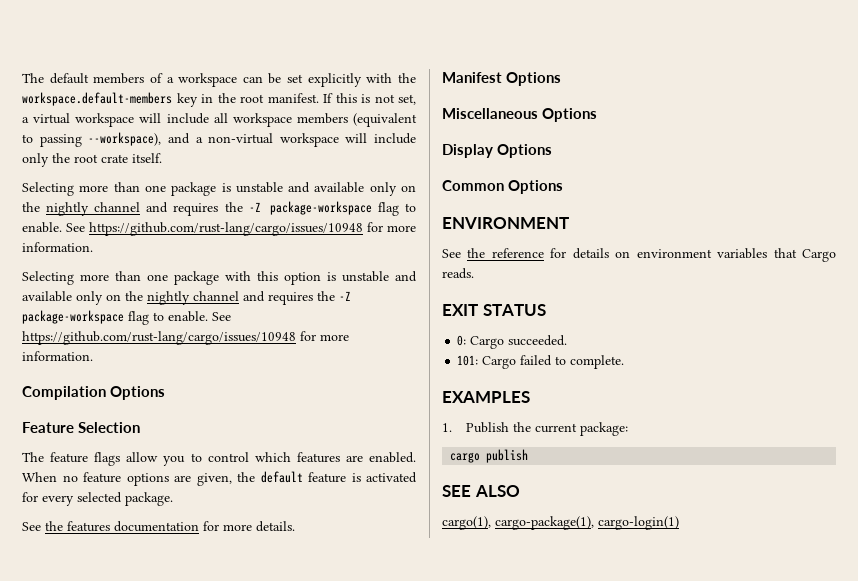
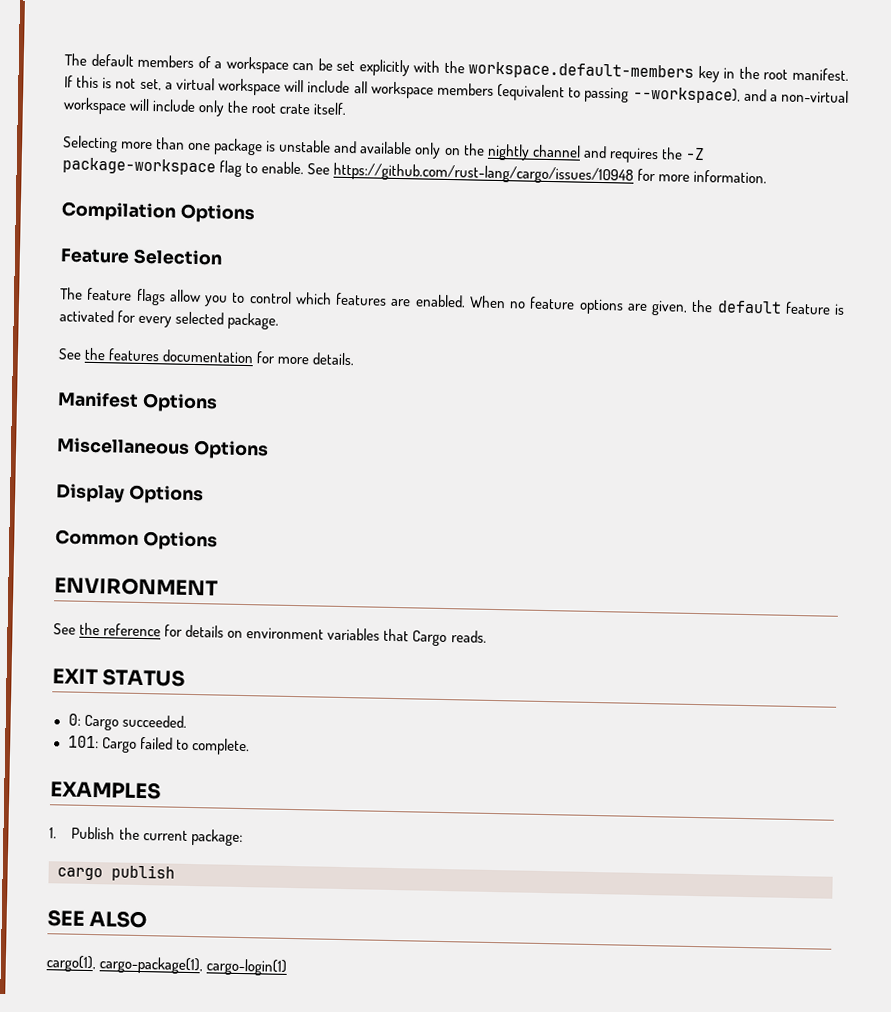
[22,271,417,285] [22,291,351,305] [22,310,231,325] [22,331,349,345] [22,351,93,361] // Selecting more than one package with this option is unstable and available only on the nightly channel and requires the -Z package-workspace flag to enable. See https://github.com/rust-lang/cargo/issues/10948 for more information. -> (768, 176) none

